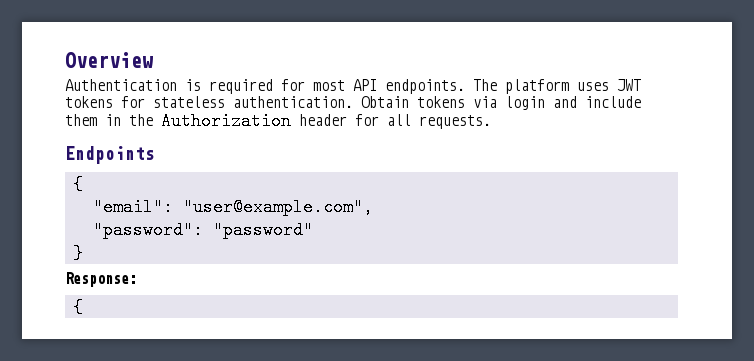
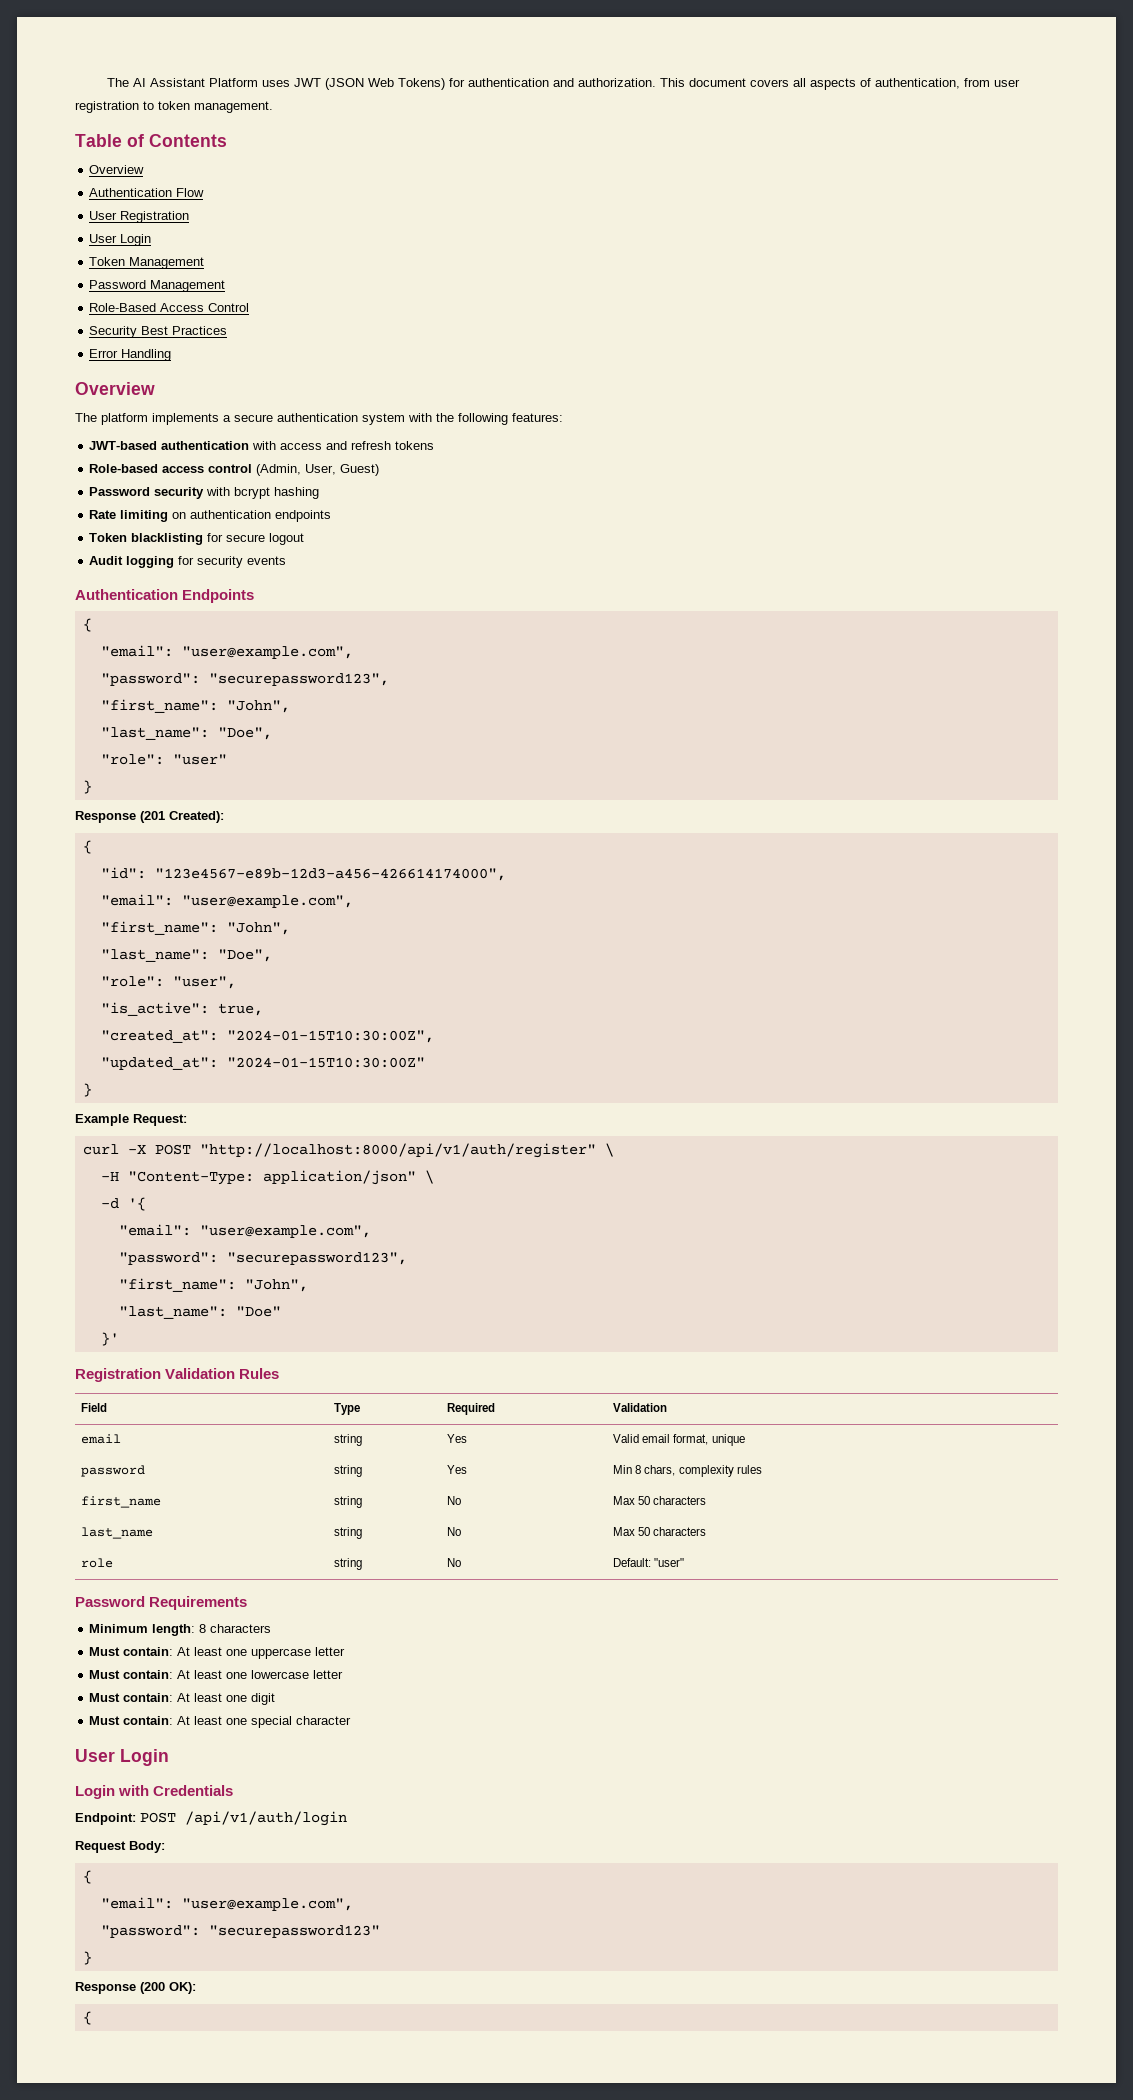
[65,52,153,68] [65,79,641,94] [65,96,641,110] [65,112,491,130] Overview // Authentication is required for most API endpoints. The platform uses JWT tokens for stateless authentication. Obtain tokens via login and include them in the Authorization header for all requests. // -> [106,78,1020,90] [75,101,273,113] [75,134,227,147] [89,165,145,174] [89,188,205,197] [89,211,190,223] [89,234,152,246] [89,257,205,269] [89,280,226,292] [89,303,250,312] [89,326,228,338] [89,349,172,361] [75,382,155,395] [75,413,563,425] [89,441,435,450] [89,464,380,476] [89,487,320,499] [89,510,332,522] [89,533,305,545] [89,556,287,568] [75,589,178,600] The AI Assistant Platform uses JWT (JSON Web Tokens) for authentication and authorization. This document covers all aspects of authentication, from user registration to token management. // Table of Contents // Overview // Authentication Flow // User Registration // User Login // Token Management // Password Management // Role-Based Access Control // Security Best Practices // Error Handling // Overview // The platform implements a secure authentication system with the following features: // JWT-based authentication with access and refresh tokens // Role-based access control (Admin, User, Guest) // Password security with bcrypt hashing // Rate limiting on authentication endpoints // Token blacklisting for secure logout // Audit logging for security events // Authentication
[212,221,313,239] [72,244,83,262] [65,272,137,287] "password" // } // Response: -> [208,673,389,686] [100,699,290,713] [100,727,272,740] [100,754,227,765] [82,780,92,794] [75,811,224,823] [82,840,92,854] [100,867,506,881] [100,894,353,908] [100,921,290,935] [100,949,272,962] [100,976,236,989] [100,1002,263,1016] [100,1030,434,1043] [100,1057,425,1070] [82,1083,92,1097] [75,1114,187,1126] [82,1143,614,1158] [100,1170,434,1185] [100,1197,146,1211] [118,1224,371,1238] [118,1252,407,1265] [118,1278,308,1292] [118,1306,281,1319] [100,1332,119,1346] [75,1368,280,1382] [81,1403,108,1412] [334,1403,361,1415] [447,1403,496,1415] [613,1403,668,1412] [81,1434,122,1444] [334,1434,363,1446] [447,1434,468,1443] [613,1434,745,1446] [81,1465,146,1477] [334,1465,363,1477] [447,1465,468,1474] [613,1465,762,1477] [81,1496,162,1508] [334,1496,363,1508] [447,1496,462,1505] [613,1496,707,1505] [81,1527,154,1539] [334,1527,363,1539] [447,1527,462,1536] [613,1527,707,1536] [81,1558,114,1568] [334,1558,363,1570] [447,1558,462,1567] [613,1558,685,1567] [75,1596,248,1610] [89,1624,272,1636] [89,1647,346,1659] [89,1670,344,1679] [89,1693,276,1705] [89,1716,352,1728] [75,1749,169,1766] [75,1785,234,1799] [75,1811,347,1826] [75,1841,165,1853] [82,1870,92,1884] [100,1897,353,1911] [100,1925,380,1938] [82,1951,92,1965] [75,1982,196,1994] "securepassword123", // "first_name": "John", // "last_name": "Doe", // "role": "user" // } // Response (201 Created): // { // "id": "123e4567-e89b-12d3-a456-426614174000", // "email": "user@example.com", // "first_name": "John", // "last_name": "Doe", // "role": "user", // "is_active": true, // "created_at": "2024-01-15T10:30:00Z", // "updated_at": "2024-01-15T10:30:00Z" // } // Example Request: // curl -X POST "http://localhost:8000/api/v1/auth/register" \ // -H "Content-Type: application/json" \ // -d '{ // "email": "user@example.com", // "password": "securepassword123", // "first_name": "John", // "last_name": "Doe" // }' // Registration Validation Rules // Field | Type | Required | Validation // email | string | Yes | Valid email format, unique // password | string | Yes | Min 8 chars, complexity rules // first_name | string | No | Max 50 characters // last_name | string | No | Max 50 characters // role | string | No | Default: "user" // Password Requirements // Minimum length: 8 characters // Must contain: At least one uppercase letter // Must contain: At least one lowercase letter // Must contain: At least one digit // Must contain: At least one special character // User Login // Login with Credentials // Endpoint: POST /api/v1/auth/login // Request Body: // { // "email": "user@example.com", // "password": "securepassword123" // } // Response (200 OK):

